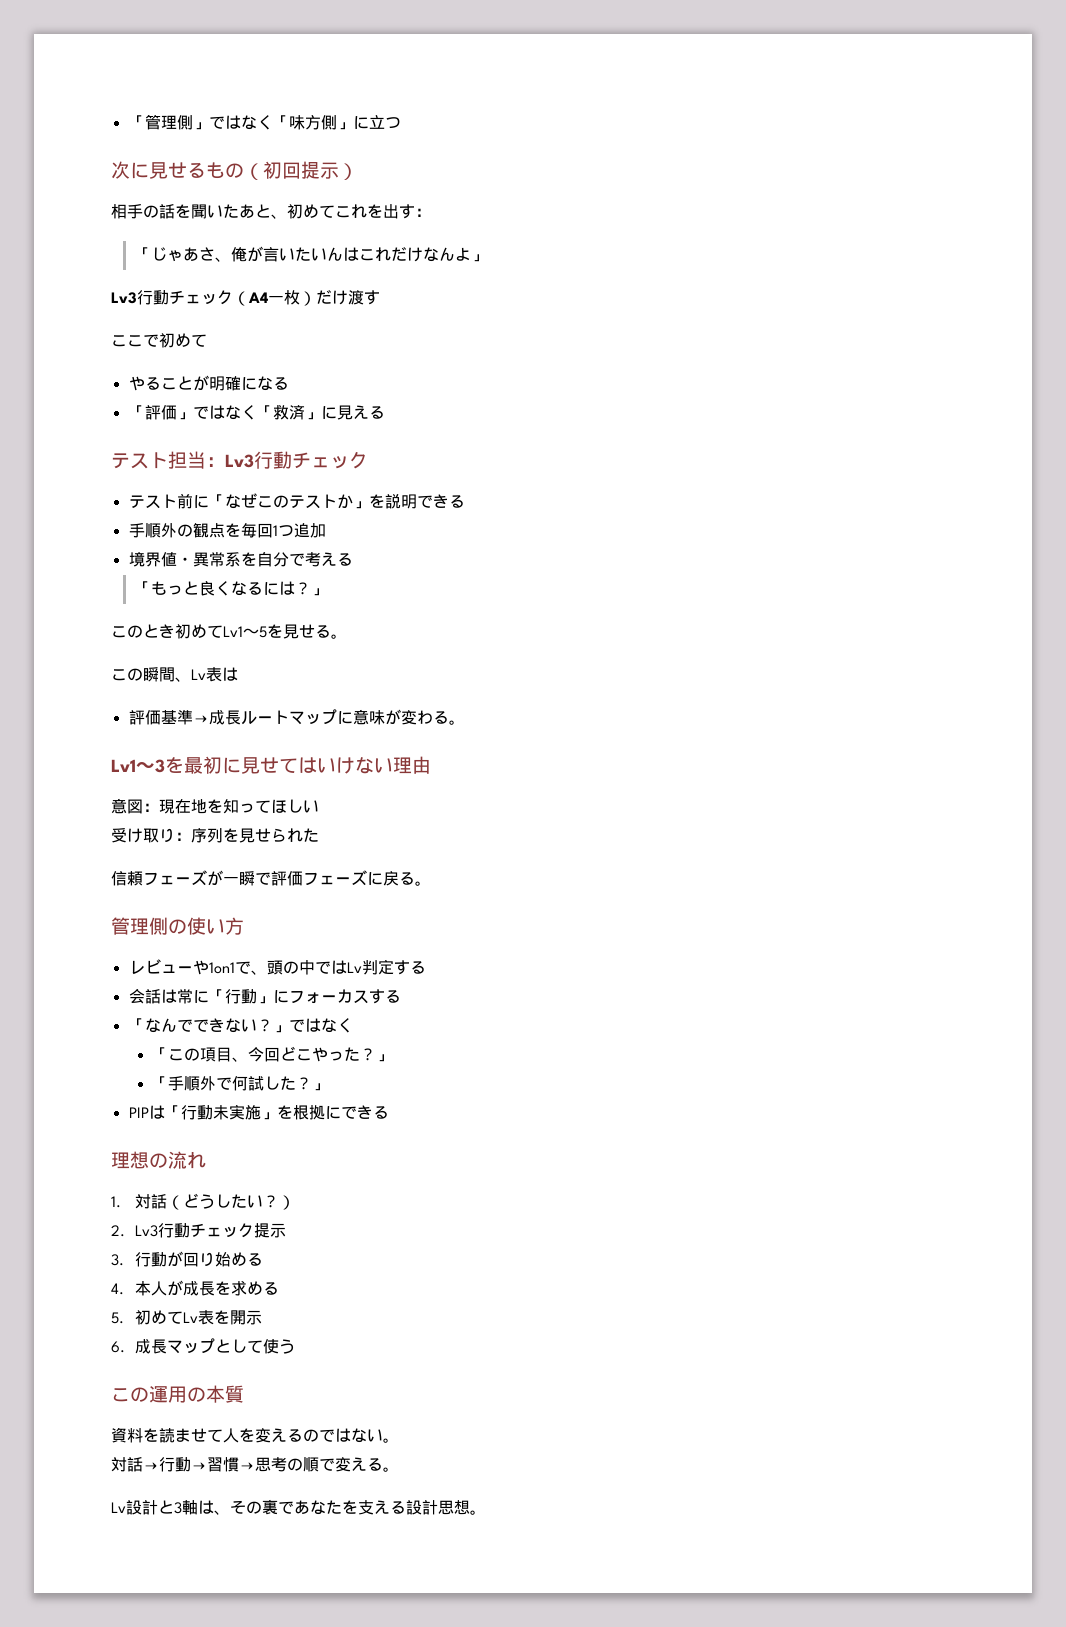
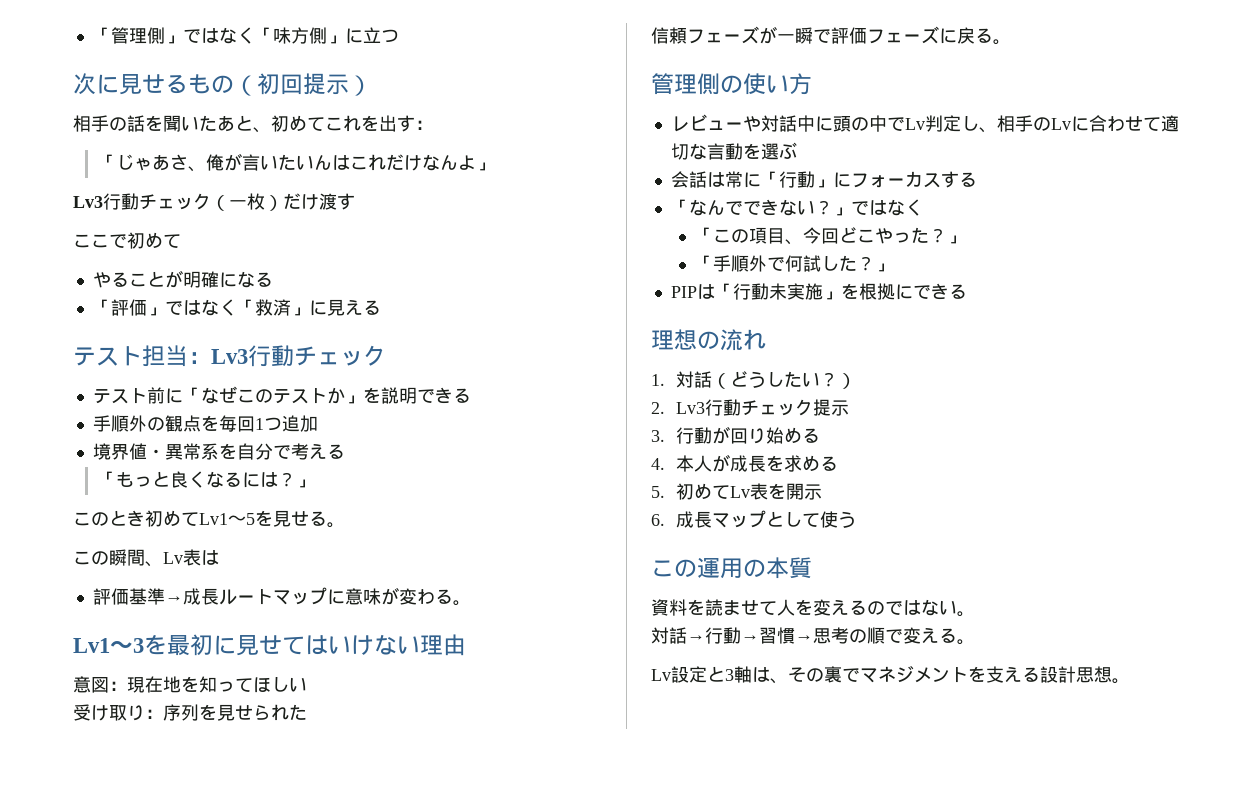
[248,292,268,303] A4 -> (229, 203) none
[208,961,267,975] 1on1で、 -> [760,115,833,132] 対話中に
[330,960,347,974] は -> (905, 124) none
[393,960,426,975] する -> [960,115,1179,133] [670,142,797,160] し、相手のLvに合わせて適切な言動を選ぶ
[142,1500,158,1515] 計 -> [689,666,707,683] 定
[294,1500,342,1515] あなた -> [860,666,968,683] マネジメント

